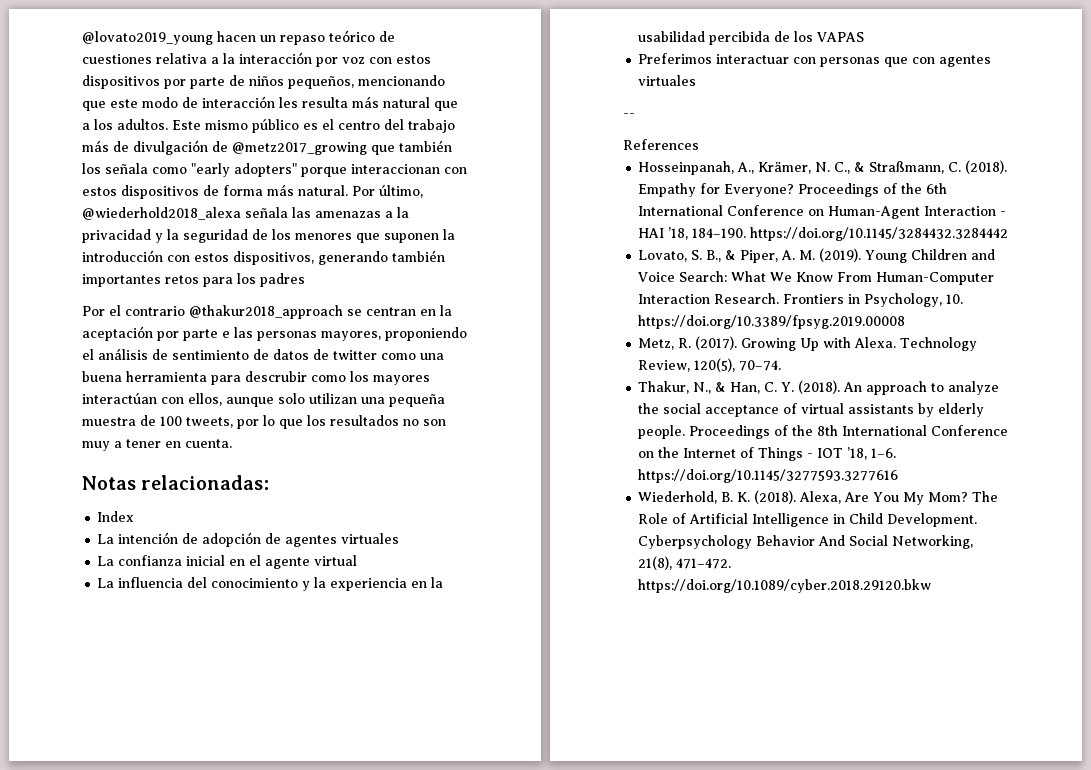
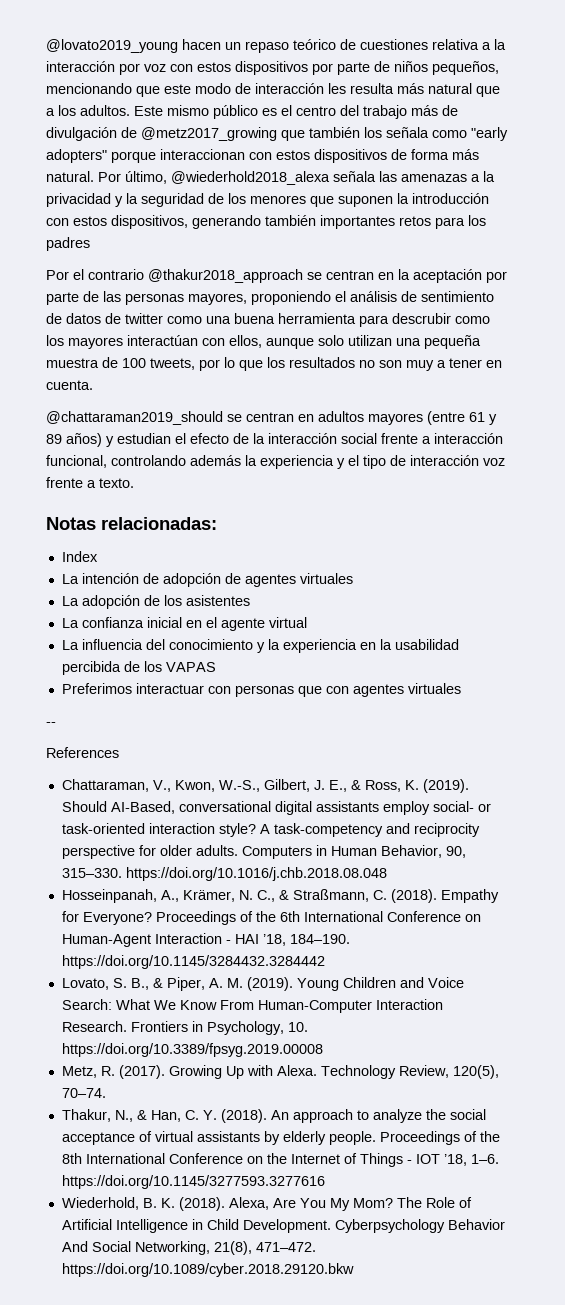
[222,331,230,338] e -> [83,291,99,302] de
(232, 443) none -> [46,411,497,425] [46,433,503,447] [46,455,505,469] [46,477,134,488] // @chattaraman2019_should se centran en adultos mayores (entre 61 y 89 años) y estudian el efecto de la interacción social frente a interacción funcional, controlando además la experiencia y el tipo de interacción voz frente a texto.
(400, 538) none -> [61,595,250,609] // La adopción de los asistentes
(699, 144) none -> [61,779,469,793] [61,801,491,815] [61,823,480,837] [61,845,466,859] [61,867,387,881] // Chattaraman, V., Kwon, W.-S., Gilbert, J. E., & Ross, K. (2019). Should AI-Based, conversational digital assistants employ social- or task-oriented interaction style? A task-competency and reciprocity perspective for older adults. Computers in Human Behavior, 90, 315–330. https://doi.org/10.1016/j.chb.2018.08.048

